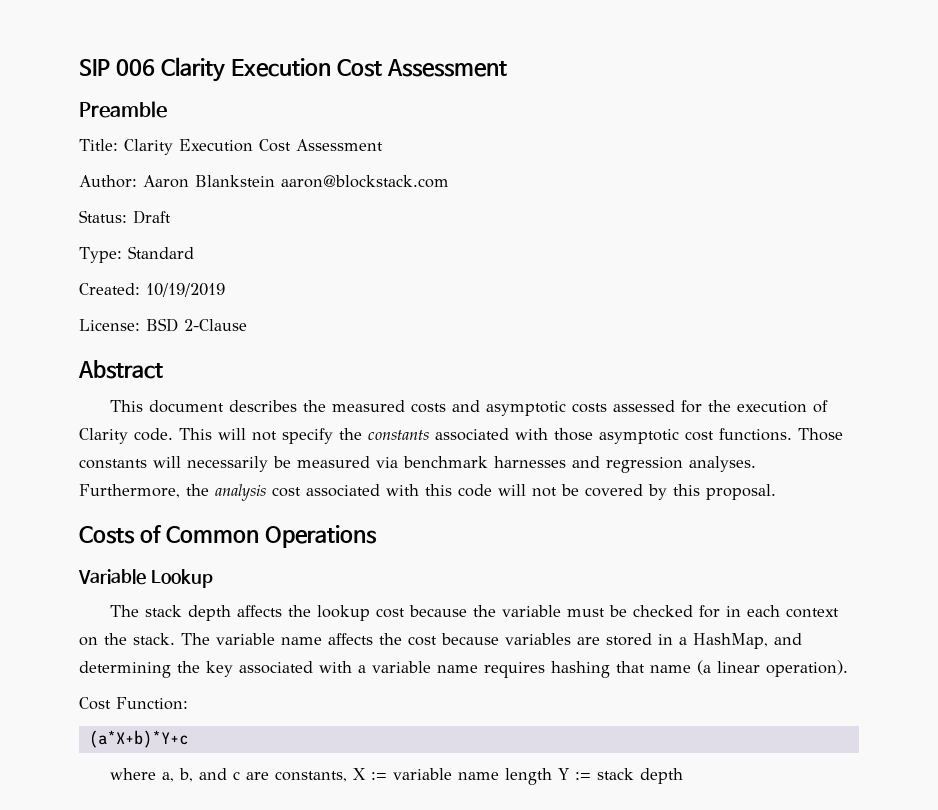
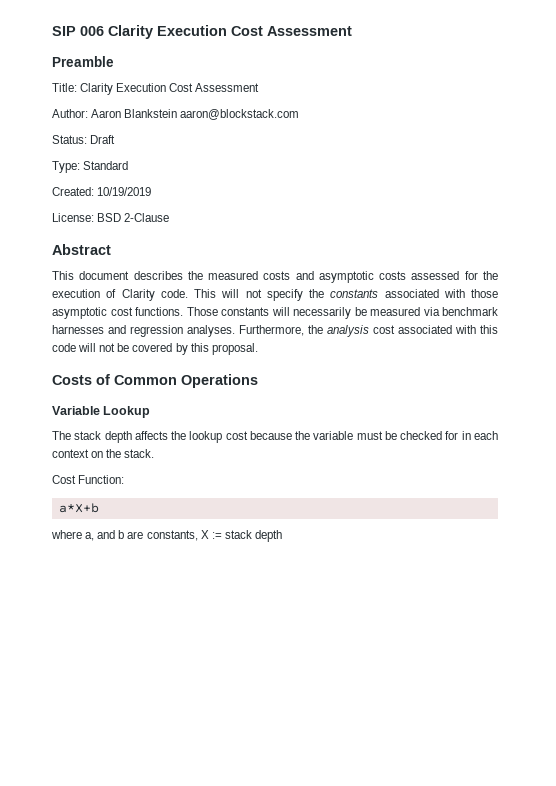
[181,633,802,649] [79,660,848,678] The variable name affects the cost because variables are stored in a HashMap, and determining the key associated with a variable name requires hashing that name (a linear operation). -> (155, 453) none
[88,730,188,748] (a*X+b)*Y+c -> [58,503,99,513] a*X+b
[178,768,240,782] b, and c -> [97,530,125,539] and b
[392,768,591,785] variable name length Y := -> (222, 535) none

